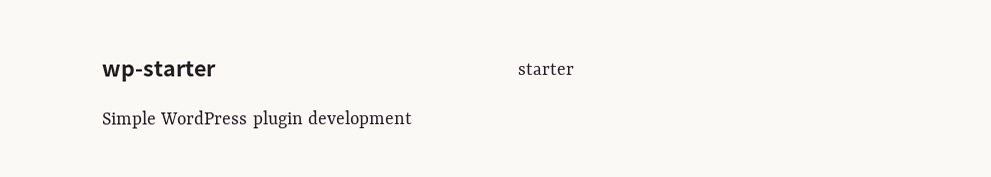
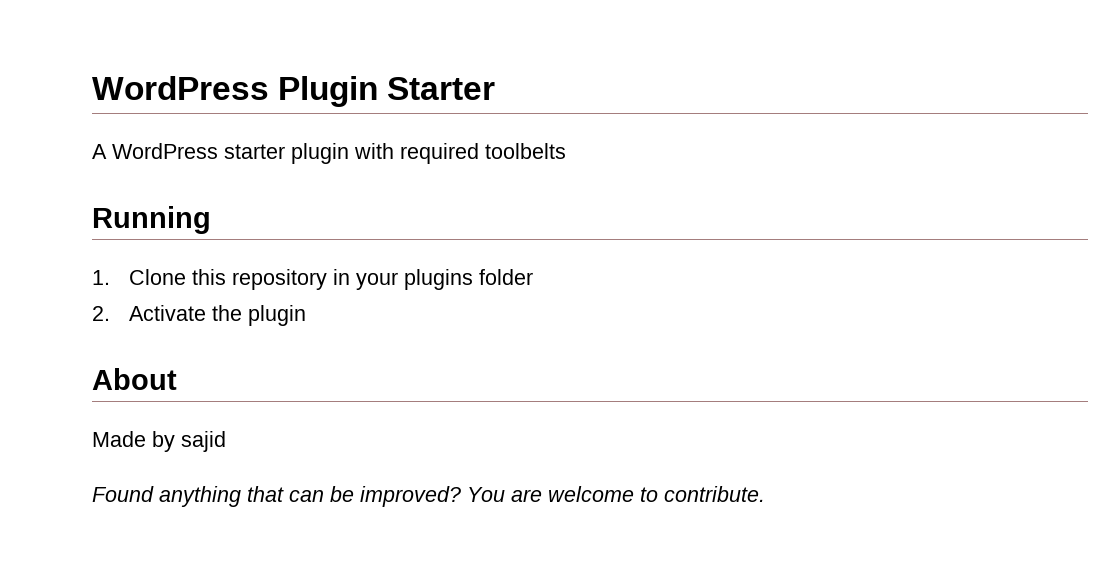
[101,60,216,82] [102,110,413,129] [517,62,574,75] wp-starter // Simple WordPress plugin development starter -> [92,76,496,107] [92,143,566,164] [92,206,211,234] [92,269,534,290] [92,305,307,326] [92,368,177,390] [92,431,226,452] [92,486,765,507] WordPress Plugin Starter // A WordPress starter plugin with required toolbelts // Running // 1. Clone this repository in your plugins folder // 2. Activate the plugin // About // Made by sajid // Found anything that can be improved? You are welcome to contribute.

